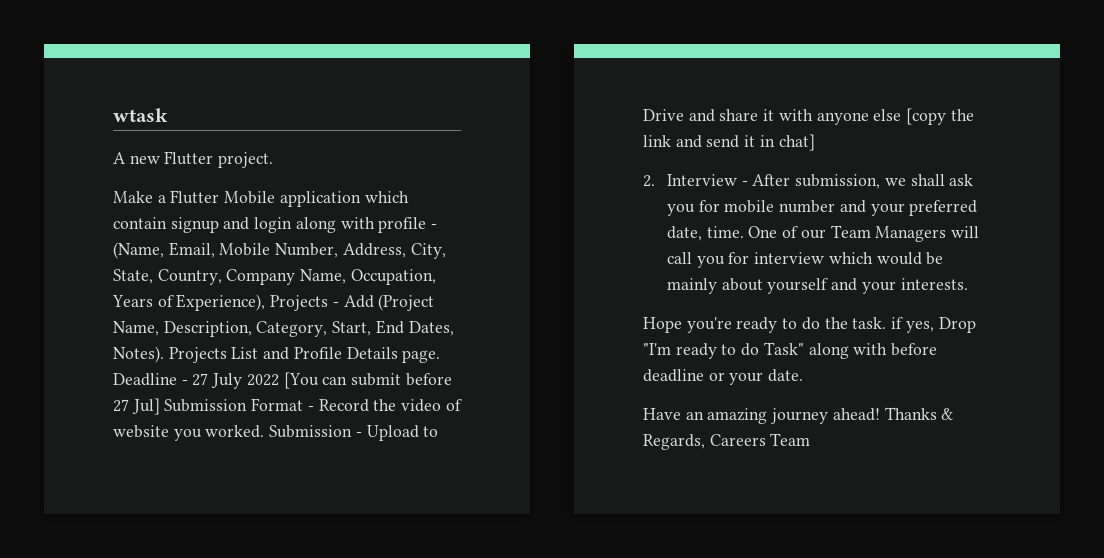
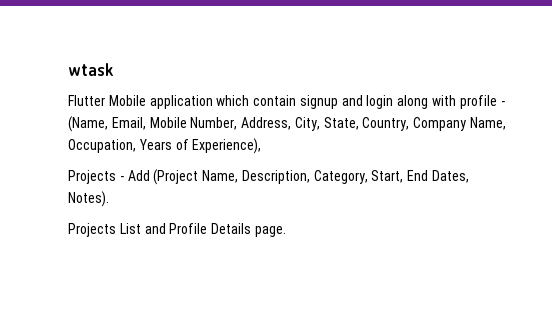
[113,151,274,168] [113,191,166,203] A new Flutter project. // Make a -> (114, 69) none
(266, 302) none -> (262, 146) //
(164, 354) none -> (109, 199) //
[113,372,452,389] [113,398,462,415] [113,425,439,441] [643,108,974,125] [643,134,815,151] [643,174,974,189] [666,200,978,216] [666,225,979,242] [666,252,944,268] [666,278,968,294] [643,317,976,333] [643,342,938,359] [643,369,804,385] [643,407,954,424] [643,433,811,450] Deadline - 27 July 2022 [You can submit before 27 Jul] Submission Format - Record the video of website you worked. Submission - Upload to Drive and share it with anyone else [copy the link and send it in chat] // 2. Interview - After submission, we shall ask you for mobile number and your preferred date, time. One of our Team Managers will call you for interview which would be mainly about yourself and your interests. // Hope you're ready to do the task. if yes, Drop "I'm ready to do Task" along with before deadline or your date. // Have an amazing journey ahead! Thanks & Regards, Careers Team -> (286, 231) none

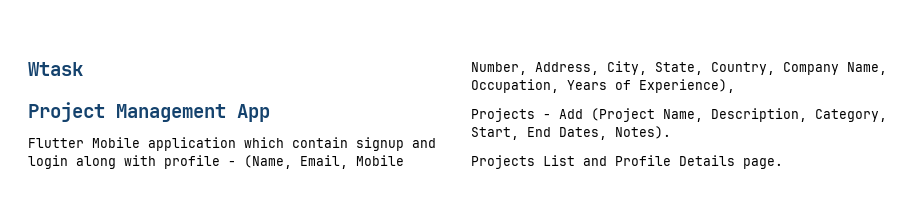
[68,63,114,76] wtask -> [28,62,83,76] [28,102,270,122] Wtask // Project Management App

